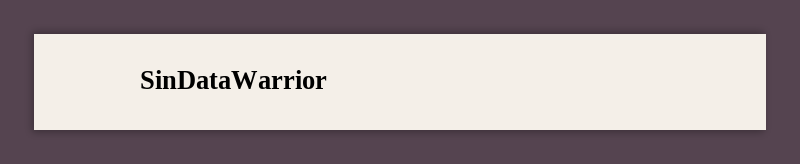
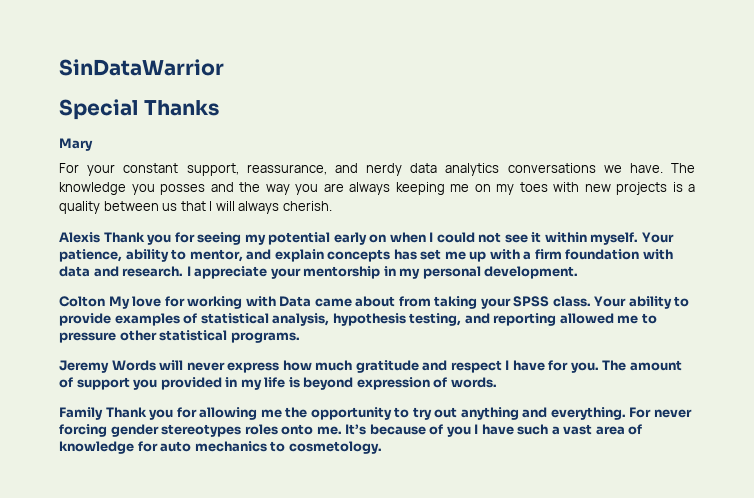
(327, 79) none -> [59,99,219,120] [59,138,93,151] [59,163,695,176] [59,182,695,195] [59,201,332,214] [59,232,674,245] [59,249,673,262] [59,266,579,279] [59,296,690,309] [59,313,657,326] [59,330,300,343] [59,360,682,373] [59,377,497,390] [59,407,692,420] [59,424,643,437] [59,441,382,454] // Special Thanks // Mary // For your constant support, reassurance, and nerdy data analytics conversations we have. The knowledge you posses and the way you are always keeping me on my toes with new projects is a quality between us that I will always cherish. // Alexis Thank you for seeing my potential early on when I could not see it within myself. Your patience, ability to mentor, and explain concepts has set me up with a firm foundation with data and research. I appreciate your mentorship in my personal development. // Colton My love for working with Data came about from taking your SPSS class. Your ability to provide examples of statistical analysis, hypothesis testing, and reporting allowed me to pressure other statistical programs. // Jeremy Words will never express how much gratitude and respect I have for you. The amount of support you provided in my life is beyond expression of words. // Family Thank you for allowing me the opportunity to try out anything and everything. For never forcing gender stereotypes roles onto me. It’s because of you I have such a vast area of knowledge for auto mechanics to cosmetology.

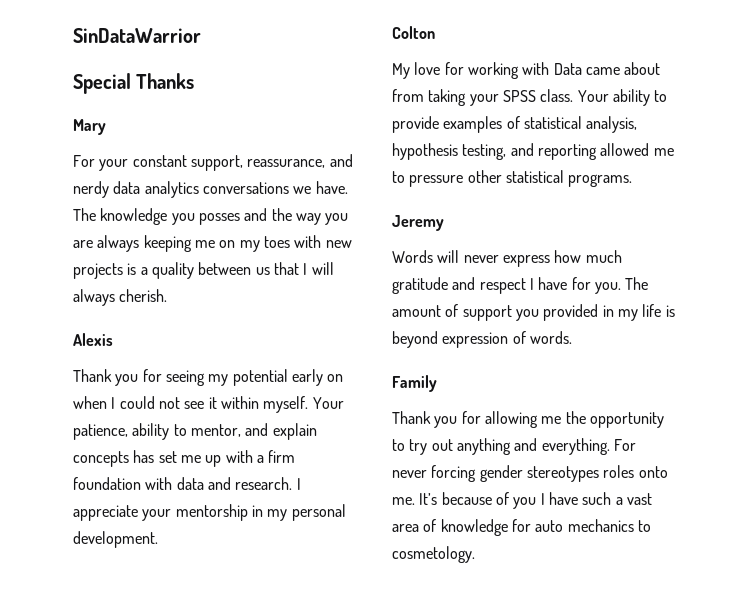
(100, 237) none -> (113, 339) //
(105, 301) none -> (435, 32) //
(109, 366) none -> (444, 223) //
(103, 413) none -> (437, 383) //

